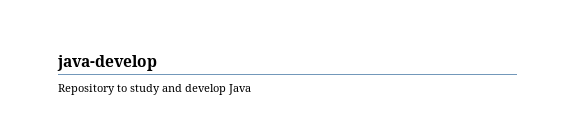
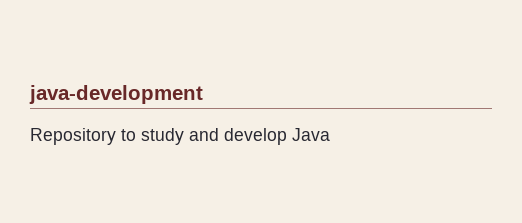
[57,55,157,71] java-develop -> [29,85,203,104] java-development

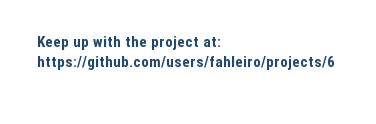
[29,85,203,104] [30,128,330,145] java-development // Repository to study and develop Java -> [37,36,222,50] [37,56,335,70] Keep up with the project at: https://github.com/users/fahleiro/projects/6

